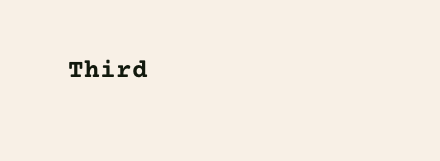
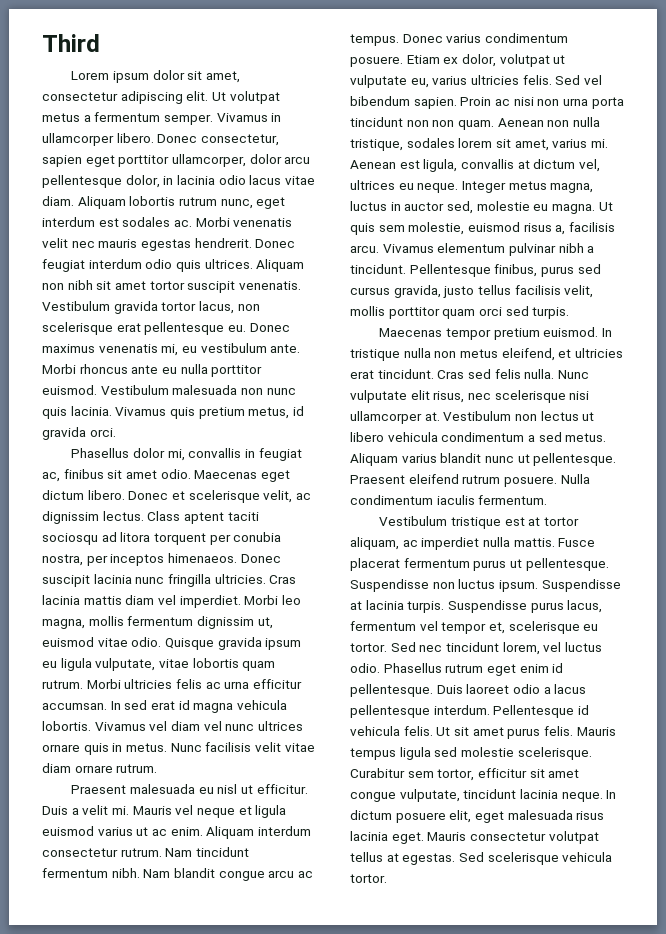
(148, 68) none -> [71,70,241,83] [42,91,280,104] [42,112,282,125] [42,133,279,146] [42,154,311,167] [42,175,315,188] [42,196,286,209] [42,217,293,227] [42,238,296,251] [42,259,305,272] [42,280,301,293] [42,301,260,314] [42,322,290,335] [42,343,301,356] [42,364,263,377] [42,385,296,395] [42,406,304,419] [42,427,116,440] [71,448,302,461] [42,469,290,482] [42,490,311,503] [42,511,259,524] [42,532,282,545] [42,553,281,566] [42,574,297,587] [42,595,301,608] [42,616,273,629] [42,637,302,650] [42,658,276,671] [42,679,302,689] [42,700,287,713] [42,721,303,731] [42,742,315,755] [42,763,158,773] [71,784,308,794] [42,805,287,818] [42,826,311,839] [42,847,249,857] [42,868,313,881] [350,33,568,46] [350,54,566,67] [350,75,602,88] [350,96,624,109] [350,117,600,130] [350,138,608,151] [350,159,600,172] [350,180,594,193] [350,201,613,214] [350,222,615,235] [350,243,595,256] [350,264,601,277] [350,285,594,298] [350,306,570,319] [379,327,613,340] [350,348,623,361] [350,369,589,379] [350,390,590,403] [350,411,595,424] [350,432,607,442] [350,453,617,466] [350,474,590,487] [350,495,548,505] [379,516,580,529] [350,537,596,550] [350,558,609,571] [350,579,621,592] [350,600,603,613] [350,621,599,634] [350,642,602,655] [350,663,564,676] [350,684,587,697] [350,705,589,718] [350,726,616,739] [350,747,592,760] [350,768,580,781] [350,789,617,802] [350,810,605,823] [350,831,599,844] [350,852,613,865] [350,874,387,883] // Lorem ipsum dolor sit amet, consectetur adipiscing elit. Ut volutpat metus a fermentum semper. Vivamus in ullamcorper libero. Donec consectetur, sapien eget porttitor ullamcorper, dolor arcu pellentesque dolor, in lacinia odio lacus vitae diam. Aliquam lobortis rutrum nunc, eget interdum est sodales ac. Morbi venenatis velit nec mauris egestas hendrerit. Donec feugiat interdum odio quis ultrices. Aliquam non nibh sit amet tortor suscipit venenatis. Vestibulum gravida tortor lacus, non scelerisque erat pellentesque eu. Donec maximus venenatis mi, eu vestibulum ante. Morbi rhoncus ante eu nulla porttitor euismod. Vestibulum malesuada non nunc quis lacinia. Vivamus quis pretium metus, id gravida orci. // Phasellus dolor mi, convallis in feugiat ac, finibus sit amet odio. Maecenas eget dictum libero. Donec et scelerisque velit, ac dignissim lectus. Class aptent taciti sociosqu ad litora torquent per conubia nostra, per inceptos himenaeos. Donec suscipit lacinia nunc fringilla ultricies. Cras lacinia mattis diam vel imperdiet. Morbi leo magna, mollis fermentum dignissim ut, euismod vitae odio. Quisque gravida ipsum eu ligula vulputate, vitae lobortis quam rutrum. Morbi ultricies felis ac urna efficitur accumsan. In sed erat id magna vehicula lobortis. Vivamus vel diam vel nunc ultrices ornare quis in metus. Nunc facilisis velit vitae diam ornare rutrum. // Praesent malesuada eu nisl ut efficitur. Duis a velit mi. Mauris vel neque et ligula euismod varius ut ac enim. Aliquam interdum consectetur rutrum. Nam tincidunt fermentum nibh. Nam blandit congue arcu ac tempus. Donec varius condimentum posuere. Etiam ex dolor, volutpat ut vulputate eu, varius ultricies felis. Sed vel bibendum sapien. Proin ac nisi non urna porta tincidunt non non quam. Aenean non nulla tristique, sodales lorem sit amet, varius mi. Aenean est ligula, convallis at dictum vel, ultrices eu neque. Integer metus magna, luctus in auctor sed, molestie eu magna. Ut quis sem molestie, euismod risus a, facilisis arcu. Vivamus elementum pulvinar nibh a tincidunt. Pellentesque finibus, purus sed cursus gravida, justo tellus facilisis velit, mollis porttitor quam orci sed turpis. // Maecenas tempor pretium euismod. In tristique nulla non metus eleifend, et ultricies erat tincidunt. Cras sed felis nulla. Nunc vulputate elit risus, nec scelerisque nisi ullamcorper at. Vestibulum non lectus ut libero vehicula condimentum a sed metus. Aliquam varius blandit nunc ut pellentesque. Praesent eleifend rutrum posuere. Nulla condimentum iaculis fermentum. // Vestibulum tristique est at tortor aliquam, ac imperdiet nulla mattis. Fusce placerat fermentum purus ut pellentesque. Suspendisse non luctus ipsum. Suspendisse at lacinia turpis. Suspendisse purus lacus, fermentum vel tempor et, scelerisque eu tortor. Sed nec tincidunt lorem, vel luctus odio. Phasellus rutrum eget enim id pellentesque. Duis laoreet odio a lacus pellentesque interdum. Pellentesque id vehicula felis. Ut sit amet purus felis. Mauris tempus ligula sed molestie scelerisque. Curabitur sem tortor, efficitur sit amet congue vulputate, tincidunt lacinia neque. In dictum posuere elit, eget malesuada risus lacinia eget. Mauris consectetur volutpat tellus at egestas. Sed scelerisque vehicula tortor.

